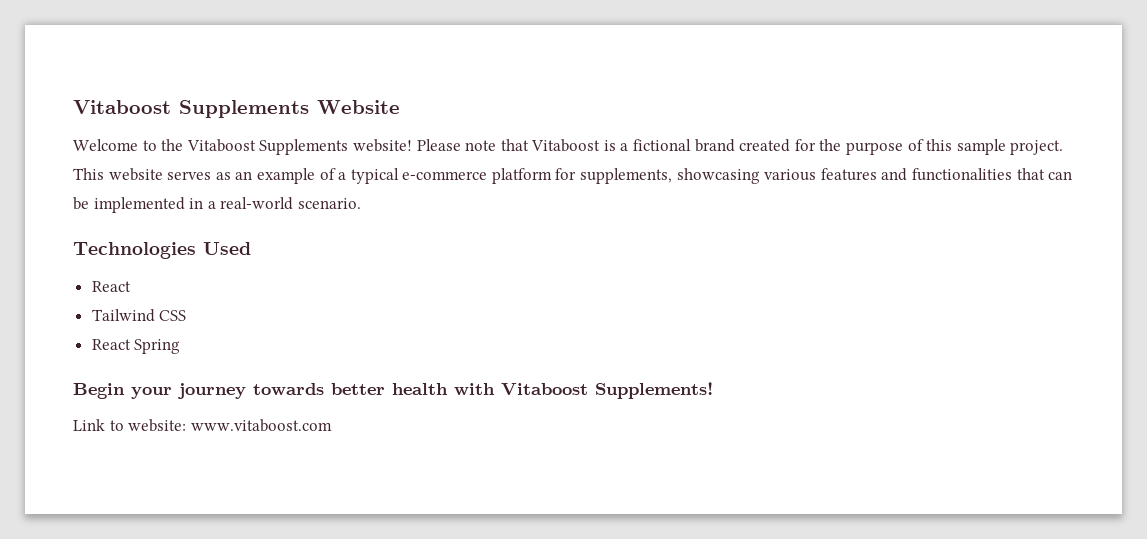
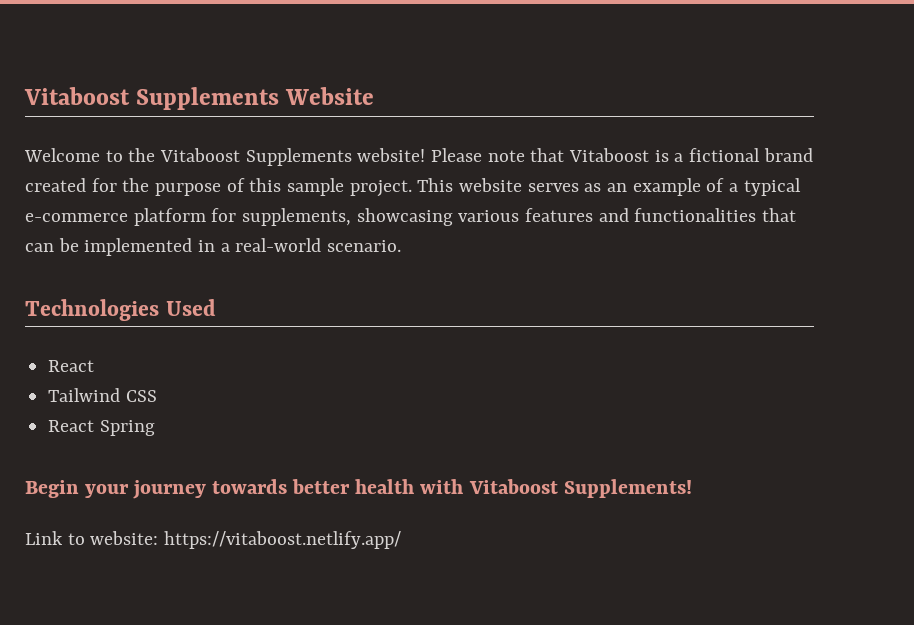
[190,419,332,432] www.vitaboost.com -> [164,531,402,549] https://vitaboost.netlify.app/

